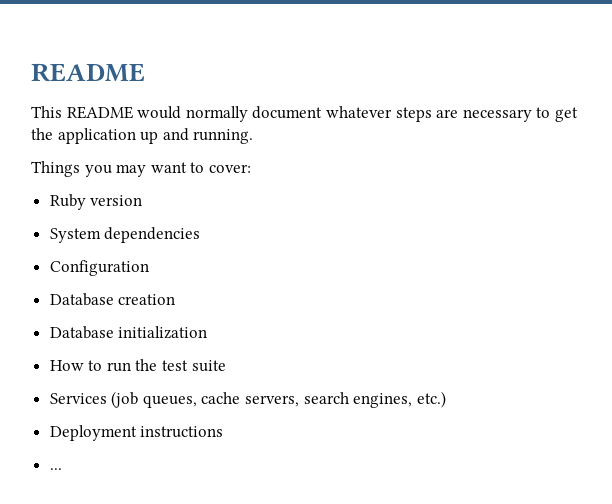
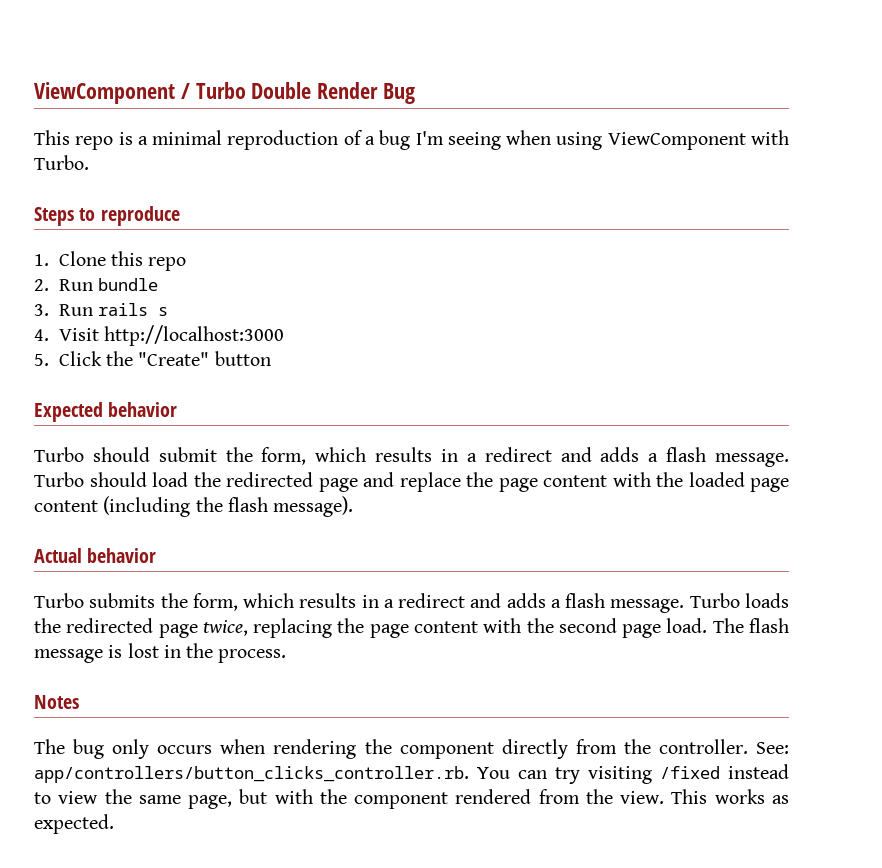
[31,63,145,82] [31,106,578,122] [31,128,254,144] [31,161,251,177] [49,194,143,210] [49,227,201,243] [49,260,149,276] [49,293,176,306] [49,326,208,339] [49,359,226,372] [49,391,446,408] [49,425,224,441] [49,468,62,470] README // This README would normally document whatever steps are necessary to get the application up and running. // Things you may want to cover: // Ruby version // System dependencies // Configuration // Database creation // Database initialization // How to run the test suite // Services (job queues, cache servers, search engines, etc.) // Deployment instructions // ... -> [34,82,416,104] [34,130,790,150] [34,155,89,170] [34,206,180,226] [34,251,187,271] [34,278,159,291] [34,303,169,316] [34,325,285,346] [34,351,271,366] [34,402,178,422] [34,447,789,467] [34,472,789,492] [34,496,354,517] [34,548,157,563] [34,593,789,613] [34,618,790,638] [34,643,287,663] [34,695,79,709] [34,739,789,759] [34,764,789,784] [34,789,789,809] [34,814,114,834] ViewComponent / Turbo Double Render Bug // This repo is a minimal reproduction of a bug I'm seeing when using ViewComponent with Turbo. // Steps to reproduce // 1. Clone this repo // 2. Run bundle // 3. Run rails s // 4. Visit http://localhost:3000 // 5. Click the "Create" button // Expected behavior // Turbo should submit the form, which results in a redirect and adds a flash message. Turbo should load the redirected page and replace the page content with the loaded page content (including the flash message). // Actual behavior // Turbo submits the form, which results in a redirect and adds a flash message. Turbo loads the redirected page twice, replacing the page content with the second page load. The flash message is lost in the process. // Notes // The bug only occurs when rendering the component directly from the controller. See: app/controllers/button_clicks_controller.rb. You can try visiting /fixed instead to view the same page, but with the component rendered from the view. This works as expected.

